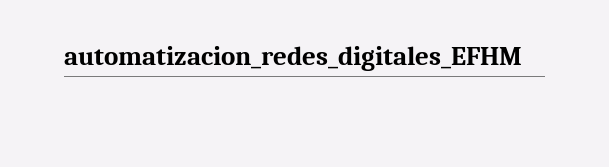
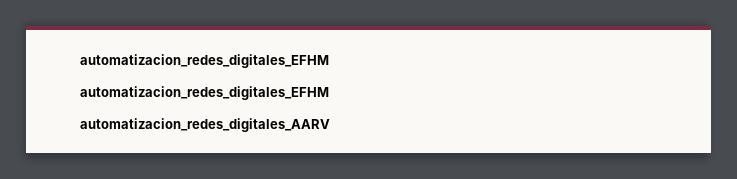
[64,46,522,71] automatizacion_redes_digitales_EFHM -> [80,54,329,68] [80,86,329,100] [80,118,330,132] automatizacion_redes_digitales_EFHM // automatizacion_redes_digitales_EFHM // automatizacion_redes_digitales_AARV

